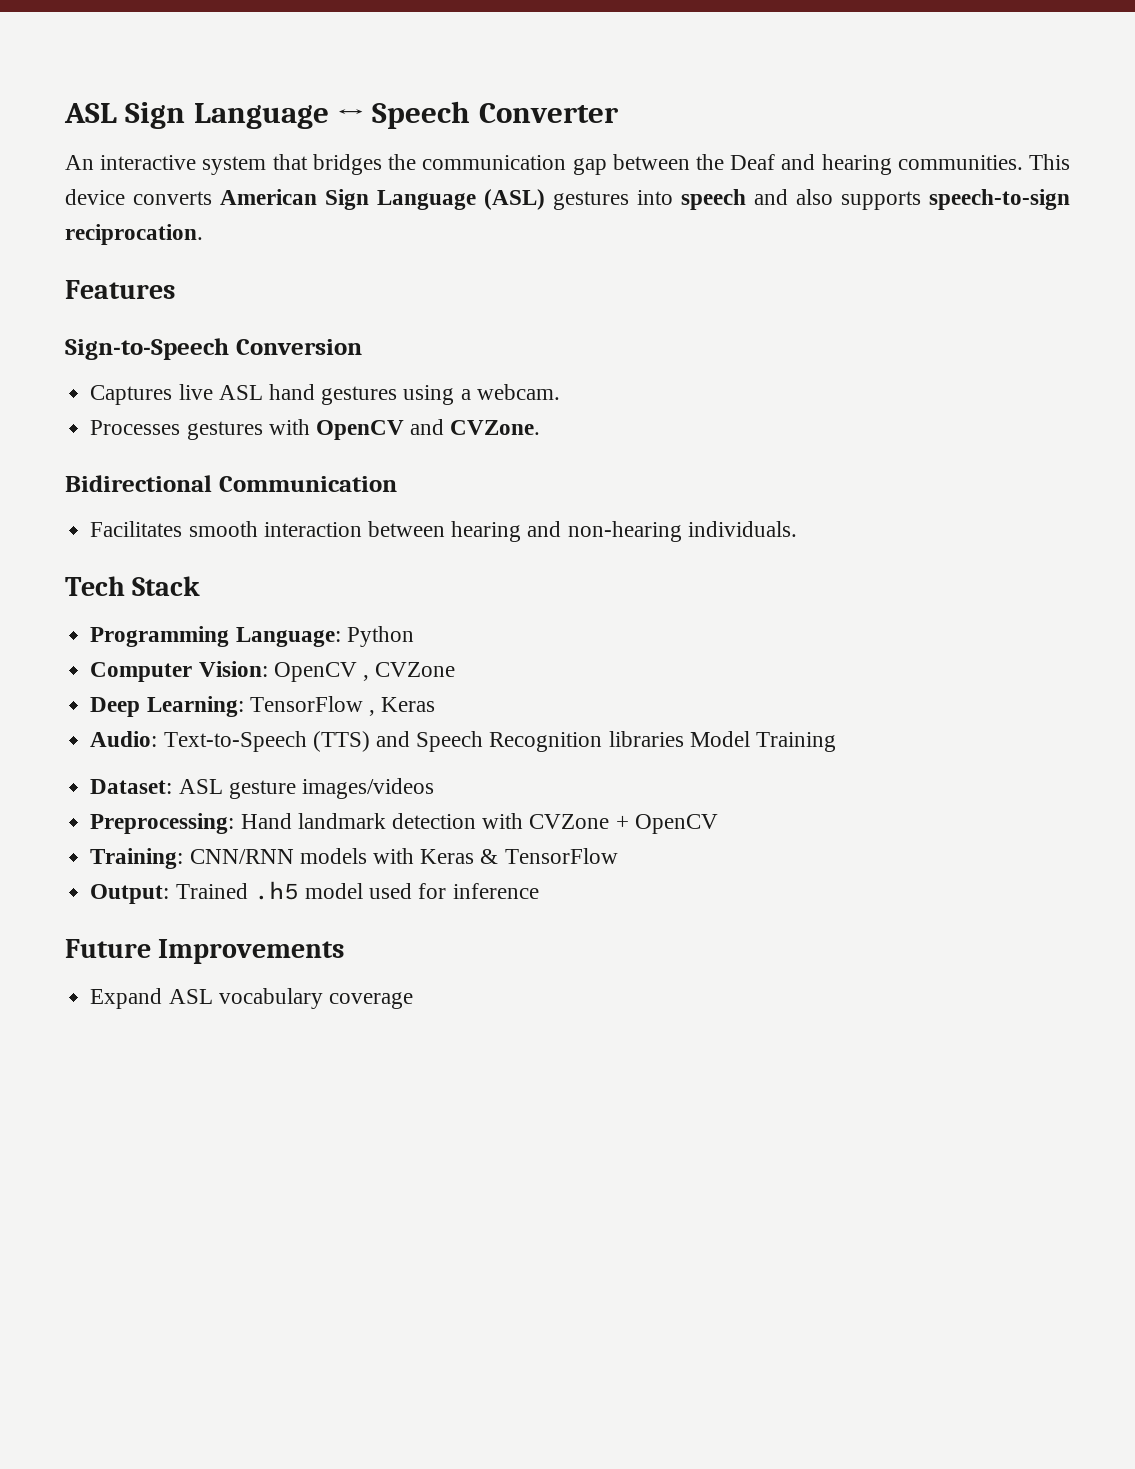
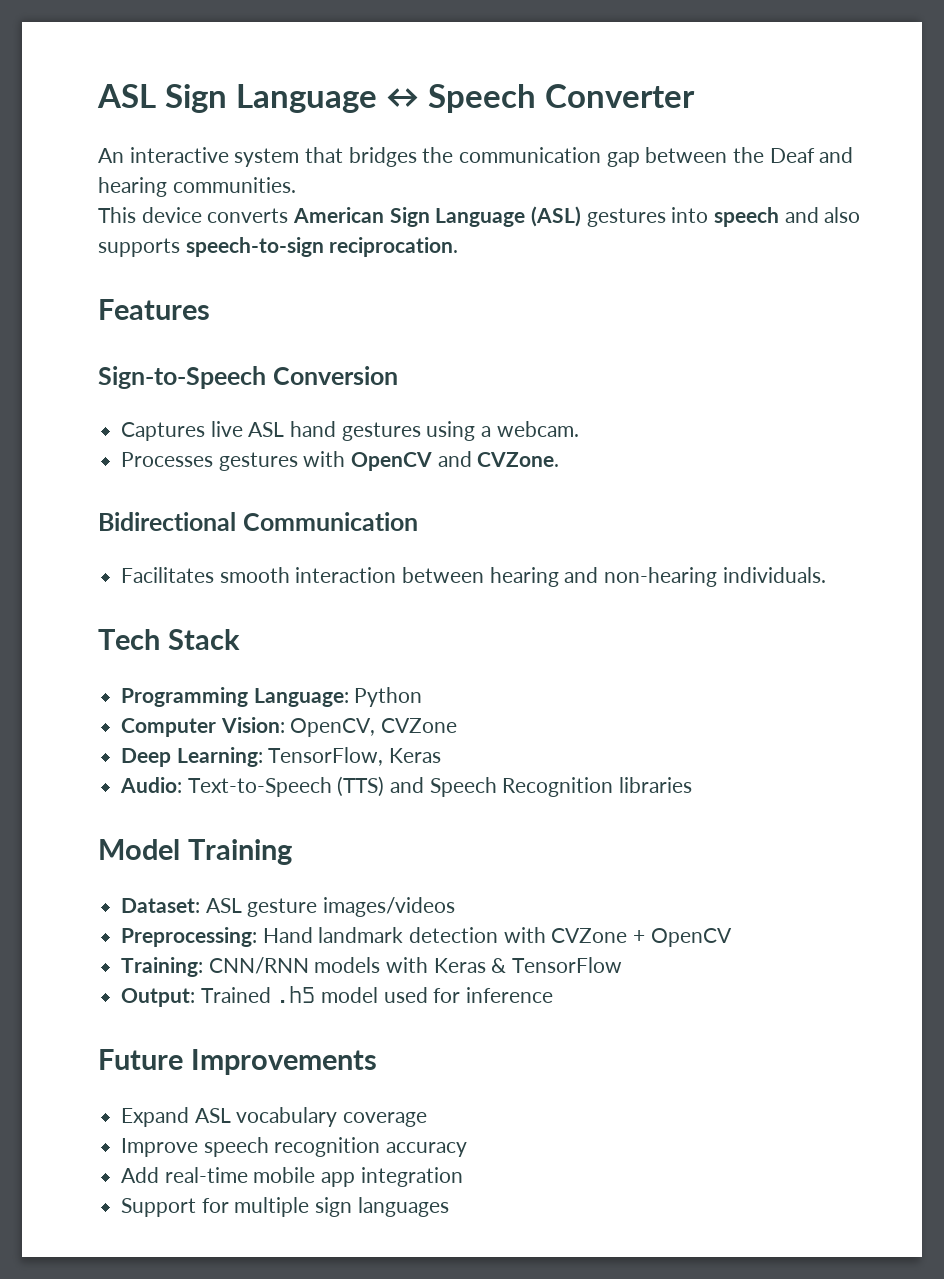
(1023, 162) none -> (296, 185) //
[273,662,369,682] OpenCV , -> [290,718,376,737] OpenCV,
[249,696,375,716] TensorFlow , -> [268,747,384,766] TensorFlow,
(684, 739) none -> (693, 785) //
(413, 1000) none -> [121,1137,468,1157] [121,1167,463,1187] [121,1197,449,1217] // Improve speech recognition accuracy // Add real-time mobile app integration // Support for multiple sign languages

